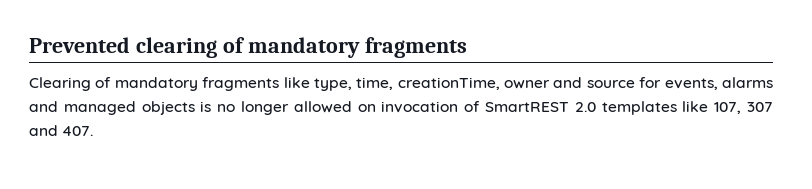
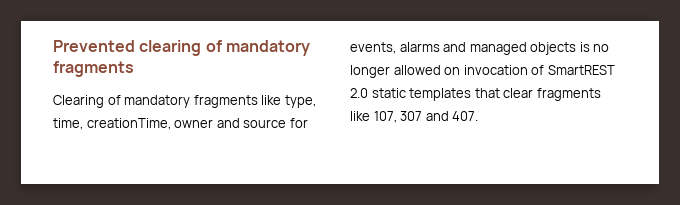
[601,101,677,115] templates -> [371,88,601,101] static templates that clear fragments

